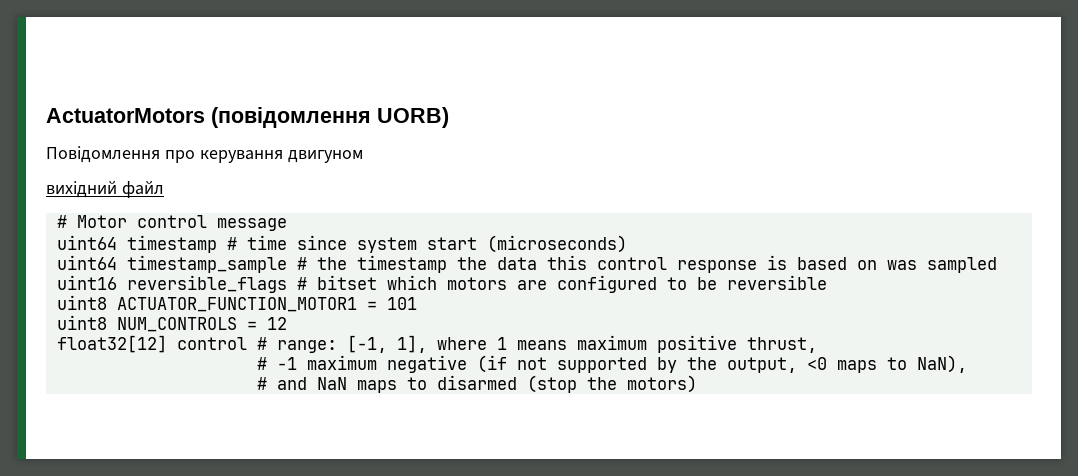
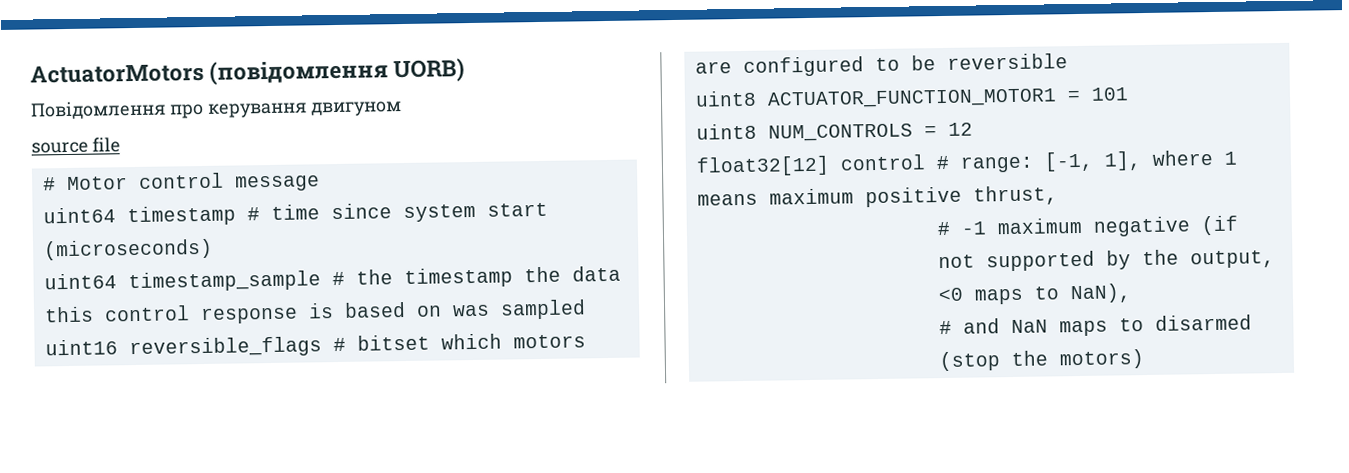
[46,181,164,198] вихідний файл -> [31,137,120,154] source file

